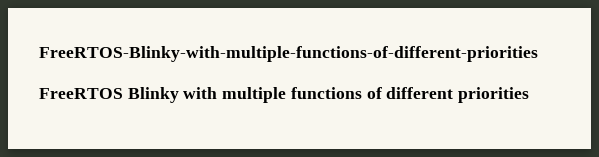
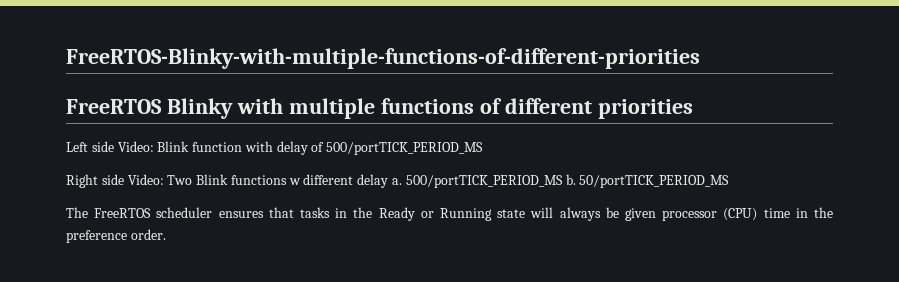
(530, 95) none -> [66,141,484,155] [66,174,730,188] [66,207,834,221] [66,229,166,243] // Left side Video: Blink function with delay of 500/portTICK_PERIOD_MS // Right side Video: Two Blink functions w different delay a. 500/portTICK_PERIOD_MS b. 50/portTICK_PERIOD_MS // The FreeRTOS scheduler ensures that tasks in the Ready or Running state will always be given processor (CPU) time in the preference order.

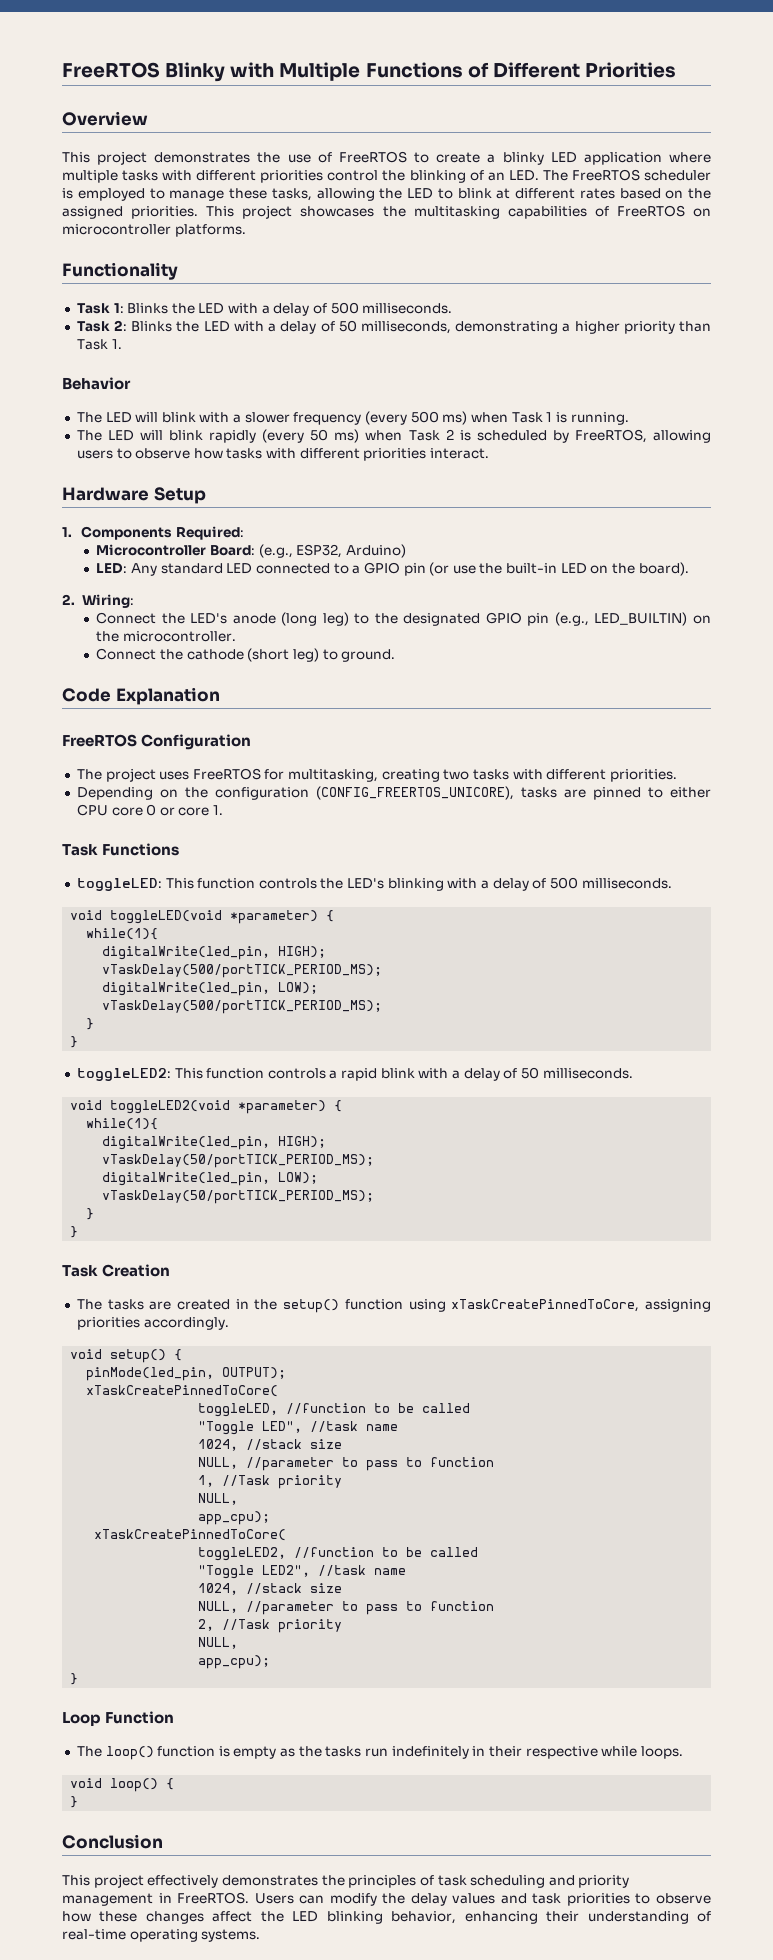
[66,48,700,69] FreeRTOS-Blinky-with-multiple-functions-of-different-priorities // -> (62, 70) none
[288,98,693,119] [66,141,484,155] [66,174,730,188] [66,207,834,221] [66,229,166,243] multiple functions of different priorities // Left side Video: Blink function with delay of 500/portTICK_PERIOD_MS // Right side Video: Two Blink functions w different delay a. 500/portTICK_PERIOD_MS b. 50/portTICK_PERIOD_MS // The FreeRTOS scheduler ensures that tasks in the Ready or Running state will always be given processor (CPU) time in the preference order. -> [279,62,676,81] [62,111,148,126] [62,151,711,165] [62,169,712,183] [62,188,711,201] [62,205,712,219] [62,224,246,237] [62,262,178,280] [76,302,453,316] [76,320,711,334] [76,339,122,350] [62,377,131,390] [76,411,629,425] [76,429,711,443] [76,448,490,461] [62,487,206,504] [62,526,245,540] [96,544,406,558] [96,562,689,576] [62,594,134,608] [96,612,711,626] [96,631,236,642] [96,648,396,662] [62,687,220,705] [62,734,252,750] [76,768,677,782] [76,786,711,800] [76,804,224,816] [62,843,180,856] [76,877,672,891] [70,910,335,924] [86,928,159,940] [102,946,327,960] [102,964,383,978] [102,982,319,996] [102,1000,383,1014] [86,1018,95,1030] [70,1036,79,1048] [76,1067,633,1081] [70,1100,343,1114] [86,1118,159,1130] [102,1136,327,1150] [102,1154,375,1168] [102,1172,319,1186] [102,1190,375,1204] [86,1208,95,1220] [70,1226,79,1238] [62,1264,171,1277] [76,1299,711,1313] [76,1317,229,1330] [70,1349,183,1363] [86,1367,287,1381] [86,1385,279,1397] [198,1403,471,1417] [198,1421,399,1435] [198,1439,343,1451] [198,1457,495,1471] [198,1475,343,1489] [198,1493,239,1505] [198,1511,271,1525] [94,1529,287,1541] [198,1547,479,1561] [198,1565,407,1579] [198,1583,343,1595] [198,1601,495,1615] [198,1619,343,1633] [198,1637,239,1649] [198,1655,271,1669] [70,1673,79,1685] [62,1711,175,1726] [76,1746,683,1760] [70,1778,175,1792] [70,1796,79,1808] [62,1834,163,1849] [62,1874,630,1888] [62,1892,712,1906] [62,1911,711,1924] [62,1929,261,1942] Multiple Functions of Different Priorities // Overview // This project demonstrates the use of FreeRTOS to create a blinky LED application where multiple tasks with different priorities control the blinking of an LED. The FreeRTOS scheduler is employed to manage these tasks, allowing the LED to blink at different rates based on the assigned priorities. This project showcases the multitasking capabilities of FreeRTOS on microcontroller platforms. // Functionality // Task 1: Blinks the LED with a delay of 500 milliseconds. // Task 2: Blinks the LED with a delay of 50 milliseconds, demonstrating a higher priority than Task 1. // Behavior // The LED will blink with a slower frequency (every 500 ms) when Task 1 is running. // The LED will blink rapidly (every 50 ms) when Task 2 is scheduled by FreeRTOS, allowing users to observe how tasks with different priorities interact. // Hardware Setup // 1. Components Required: // Microcontroller Board: (e.g., ESP32, Arduino) // LED: Any standard LED connected to a GPIO pin (or use the built-in LED on the board). // 2. Wiring: // Connect the LED's anode (long leg) to the designated GPIO pin (e.g., LED_BUILTIN) on the microcontroller. // Connect the cathode (short leg) to ground. // Code Explanation // FreeRTOS Configuration // The project uses FreeRTOS for multitasking, creating two tasks with different priorities. // Depending on the configuration (CONFIG_FREERTOS_UNICORE), tasks are pinned to either CPU core 0 or core 1. // Task Functions // toggleLED: This function controls the LED's blinking with a delay of 500 milliseconds. // void toggleLED(void *parameter) { // while(1){ // digitalWrite(led_pin, HIGH); // vTaskDelay(500/portTICK_PERIOD_MS); // digitalWrite(led_pin, LOW); // vTaskDelay(500/portTICK_PERIOD_MS); // } // } // toggleLED2: This function controls a rapid blink with a delay of 50 milliseconds. // void toggleLED2(void *parameter) { // while(1){ // digitalWrite(led_pin, HIGH); // vTaskDelay(50/portTICK_PERIOD_MS); // digitalWrite(led_pin, LOW); // vTaskDelay(50/portTICK_PERIOD_MS); // } // } // Task Creation // The tasks are created in the setup() function using xTaskCreatePinnedToCore, assigning priorities accordingly. // void setup() { // pinMode(led_pin, OUTPUT); // xTaskCreatePinnedToCore( // toggleLED, //function to be called // "Toggle LED", //task name // 1024, //stack size // NULL, //parameter to pass to function // 1, //Task priority // NULL, // app_cpu); // xTaskCreatePinnedToCore( // toggleLED2, //function to be called // "Toggle LED2", //task name // 1024, //stack size // NULL, //parameter to pass to function // 2, //Task priority // NULL, // app_cpu); // } // Loop Function // The loop() function is empty as the tasks run indefinitely in their respective while loops. // void loop() { // } // Conclusion // This project effectively demonstrates the principles of task scheduling and priority management in FreeRTOS. Users can modify the delay values and task priorities to observe how these changes affect the LED blinking behavior, enhancing their understanding of real-time operating systems.

